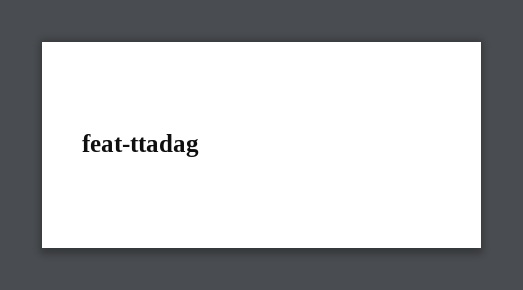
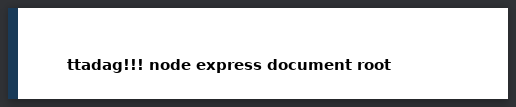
[82,134,199,157] feat-ttadag -> [67,59,391,73] ttadag!!! node express document root

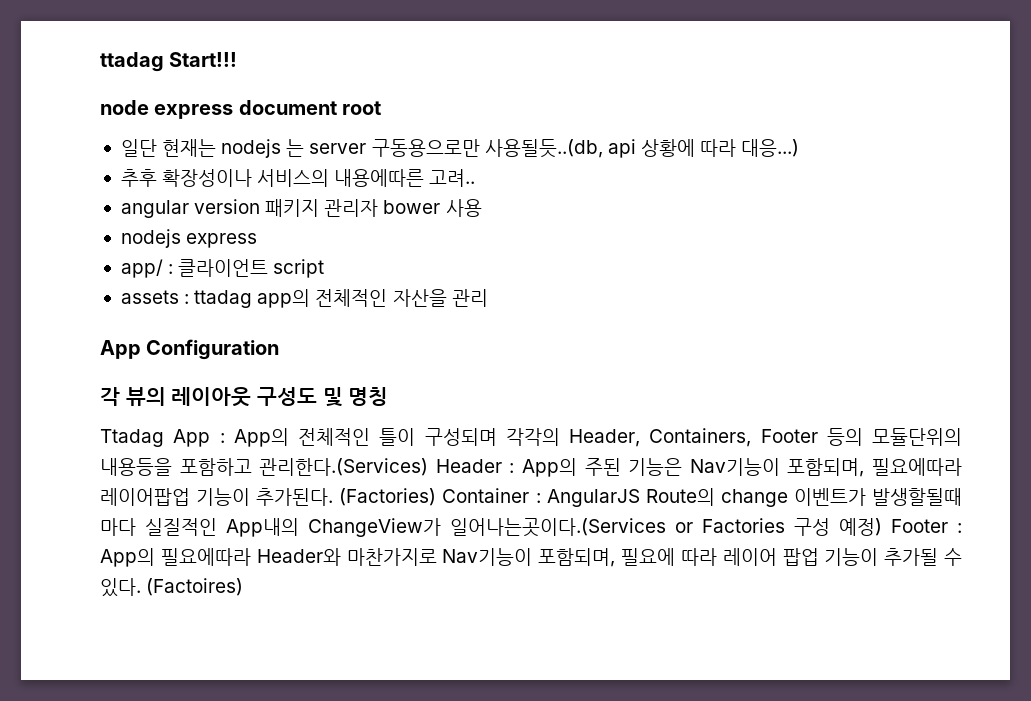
[67,59,144,73] ttadag!!! -> [100,52,238,72] ttadag Start!!! //
(391, 64) none -> [120,139,800,158] [120,169,476,187] [120,199,482,218] [120,229,258,248] [120,259,325,278] [120,289,488,308] [100,339,280,360] [100,387,389,407] [100,428,962,447] [100,458,963,477] [100,488,963,507] [100,518,962,537] [100,548,963,567] [100,578,244,597] // 일단 현재는 nodejs 는 server 구동용으로만 사용될듯..(db, api 상황에 따라 대응...) // 추후 확장성이나 서비스의 내용에따른 고려.. // angular version 패키지 관리자 bower 사용 // nodejs express // app/ : 클라이언트 script // assets : ttadag app의 전체적인 자산을 관리 // App Configuration // 각 뷰의 레이아웃 구성도 및 명칭 // Ttadag App : App의 전체적인 틀이 구성되며 각각의 Header, Containers, Footer 등의 모듈단위의 내용등을 포함하고 관리한다.(Services) Header : App의 주된 기능은 Nav기능이 포함되며, 필요에따라 레이어팝업 기능이 추가된다. (Factories) Container : AngularJS Route의 change 이벤트가 발생할될때 마다 실질적인 App내의 ChangeView가 일어나는곳이다.(Services or Factories 구성 예정) Footer : App의 필요에따라 Header와 마찬가지로 Nav기능이 포함되며, 필요에 따라 레이어 팝업 기능이 추가될 수 있다. (Factoires)

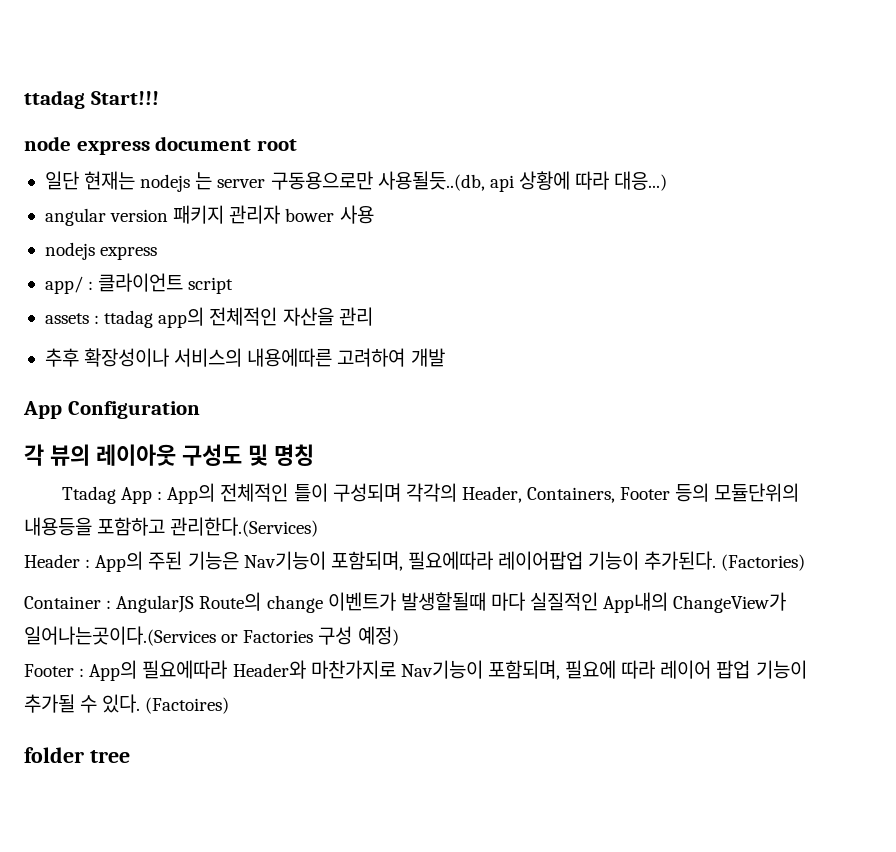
[120,169,476,187] // 추후 확장성이나 서비스의 내용에따른 고려.. -> (668, 181) none
(488, 298) none -> [44,348,445,367] // 추후 확장성이나 서비스의 내용에따른 고려하여 개발
(429, 467) none -> (319, 527) //
(437, 497) none -> (806, 562) //
(882, 527) none -> (399, 636) //
(244, 587) none -> [24,747,130,763] // folder tree

